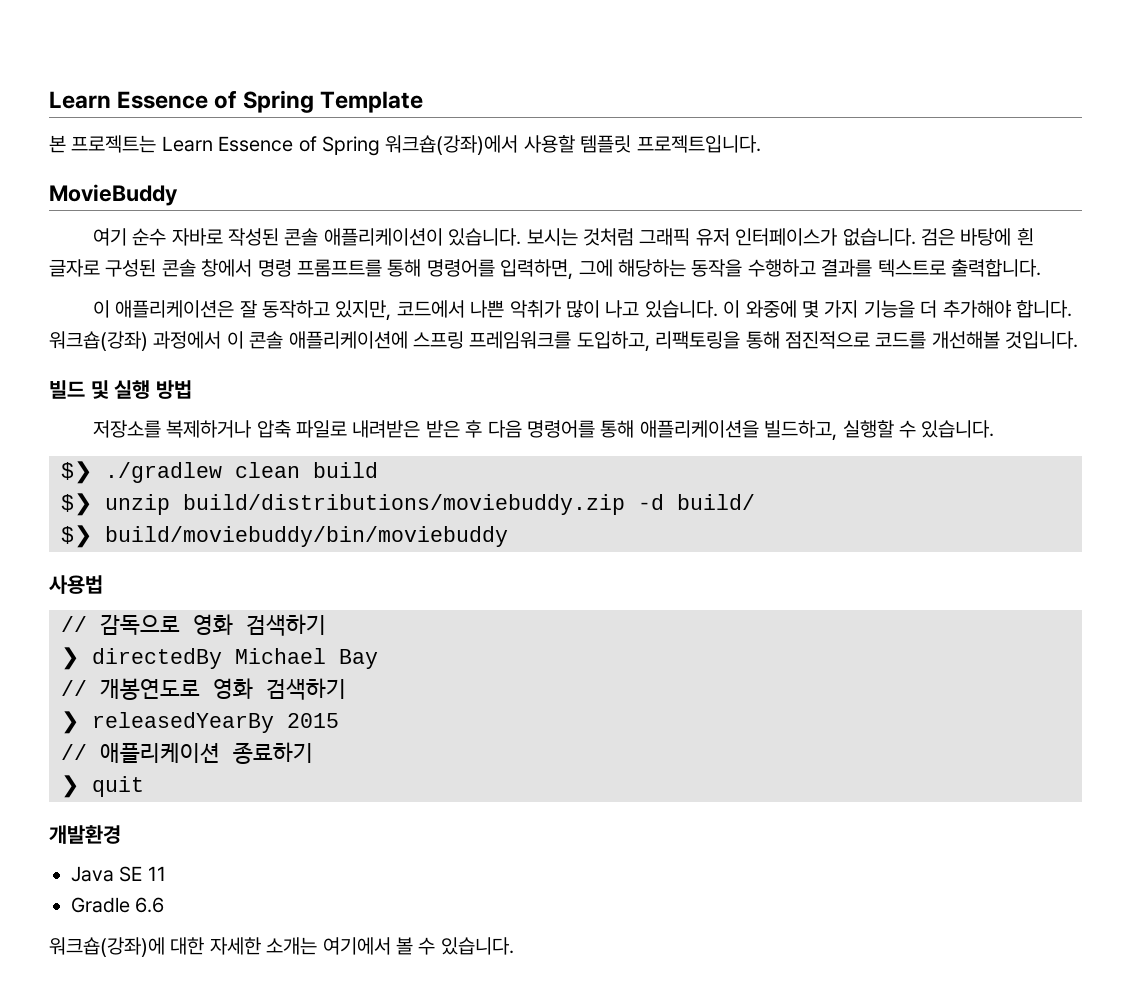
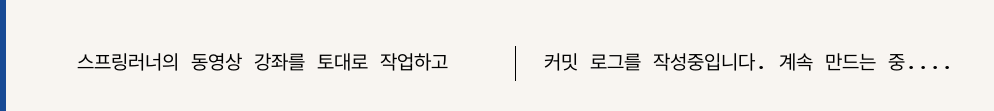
[49,90,423,113] [49,135,761,156] [49,184,178,206] [92,228,1034,246] [49,259,1041,280] [92,300,1072,321] [49,331,1079,352] [49,380,193,399] [92,420,995,441] [61,461,378,484] [61,493,755,516] [61,525,508,548] [49,575,103,594] [61,614,326,636] [61,647,378,670] [61,678,346,700] [61,711,339,734] [61,742,313,764] [61,775,144,798] [49,825,121,844] [71,866,166,882] [71,897,165,913] [49,937,514,957] Learn Essence of Spring Template // 본 프로젝트는 Learn Essence of Spring 워크숍(강좌)에서 사용할 템플릿 프로젝트입니다. // MovieBuddy // 여기 순수 자바로 작성된 콘솔 애플리케이션이 있습니다. 보시는 것처럼 그래픽 유저 인터페이스가 없습니다. 검은 바탕에 흰 글자로 구성된 콘솔 창에서 명령 프롬프트를 통해 명령어를 입력하면, 그에 해당하는 동작을 수행하고 결과를 텍스트로 출력합니다. // 이 애플리케이션은 잘 동작하고 있지만, 코드에서 나쁜 악취가 많이 나고 있습니다. 이 와중에 몇 가지 기능을 더 추가해야 합니다. 워크숍(강좌) 과정에서 이 콘솔 애플리케이션에 스프링 프레임워크를 도입하고, 리팩토링을 통해 점진적으로 코드를 개선해볼 것입니다. // 빌드 및 실행 방법 // 저장소를 복제하거나 압축 파일로 내려받은 받은 후 다음 명령어를 통해 애플리케이션을 빌드하고, 실행할 수 있습니다. // $❯ ./gradlew clean build // $❯ unzip build/distributions/moviebuddy.zip -d build/ // $❯ build/moviebuddy/bin/moviebuddy // 사용법 // // 감독으로 영화 검색하기 // ❯ directedBy Michael Bay // // 개봉연도로 영화 검색하기 // ❯ releasedYearBy 2015 // // 애플리케이션 종료하기 // ❯ quit // 개발환경 // Java SE 11 // Gradle 6.6 // 워크숍(강좌)에 대한 자세한 소개는 여기에서 볼 수 있습니다. -> [77,53,953,71] 스프링러너의 동영상 강좌를 토대로 작업하고 커밋 로그를 작성중입니다. 계속 만드는 중....

